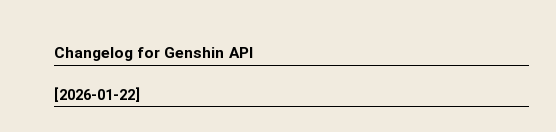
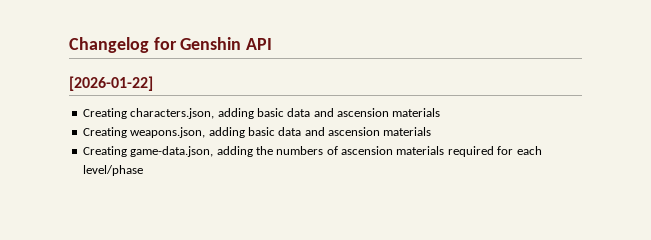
(140, 94) none -> [82,108,441,119] [82,127,432,138] [82,146,542,157] [82,165,143,176] // Creating characters.json, adding basic data and ascension materials // Creating weapons.json, adding basic data and ascension materials // Creating game-data.json, adding the numbers of ascension materials required for each level/phase

